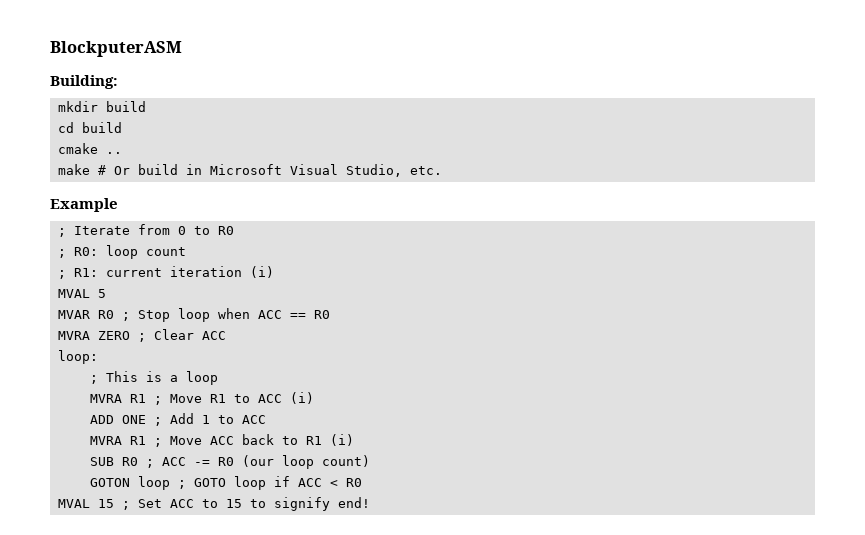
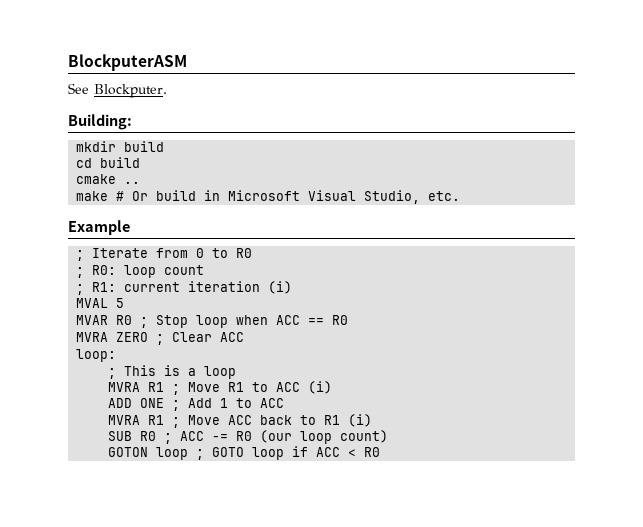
(182, 49) none -> [68,83,167,98] // See Blockputer.
[57,497,370,511] // MVAL 15 ; Set ACC to 15 to signify end! -> (381, 452) none

